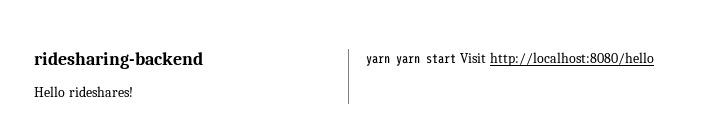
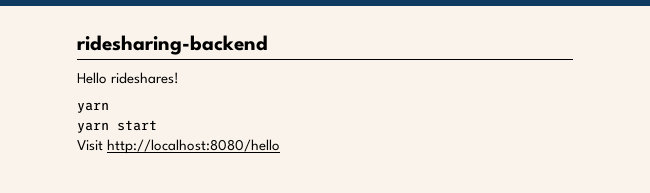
(390, 61) none -> (109, 107) //
(456, 59) none -> (157, 125) //

